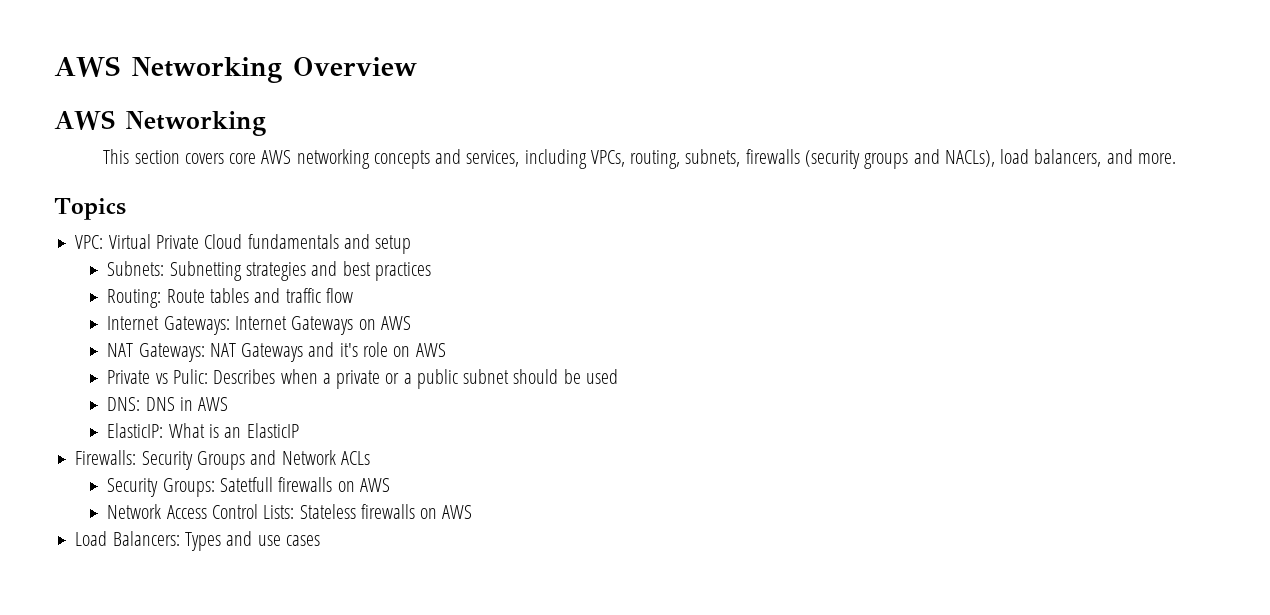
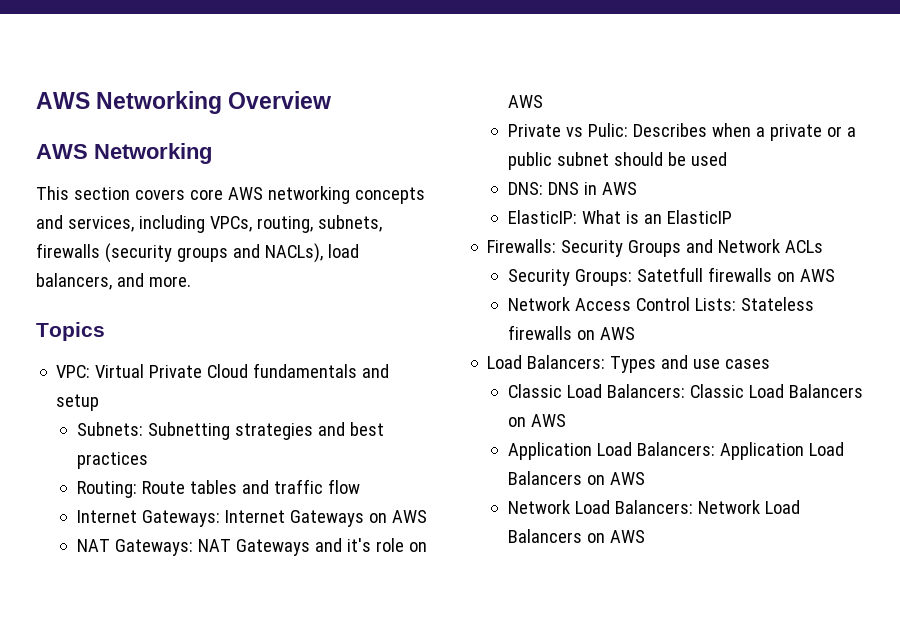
(320, 540) none -> [507,384,863,398] [507,414,566,427] [507,442,844,460] [507,471,645,485] [507,500,800,514] [507,529,645,543] // Classic Load Balancers: Classic Load Balancers on AWS // Application Load Balancers: Application Load Balancers on AWS // Network Load Balancers: Network Load Balancers on AWS

